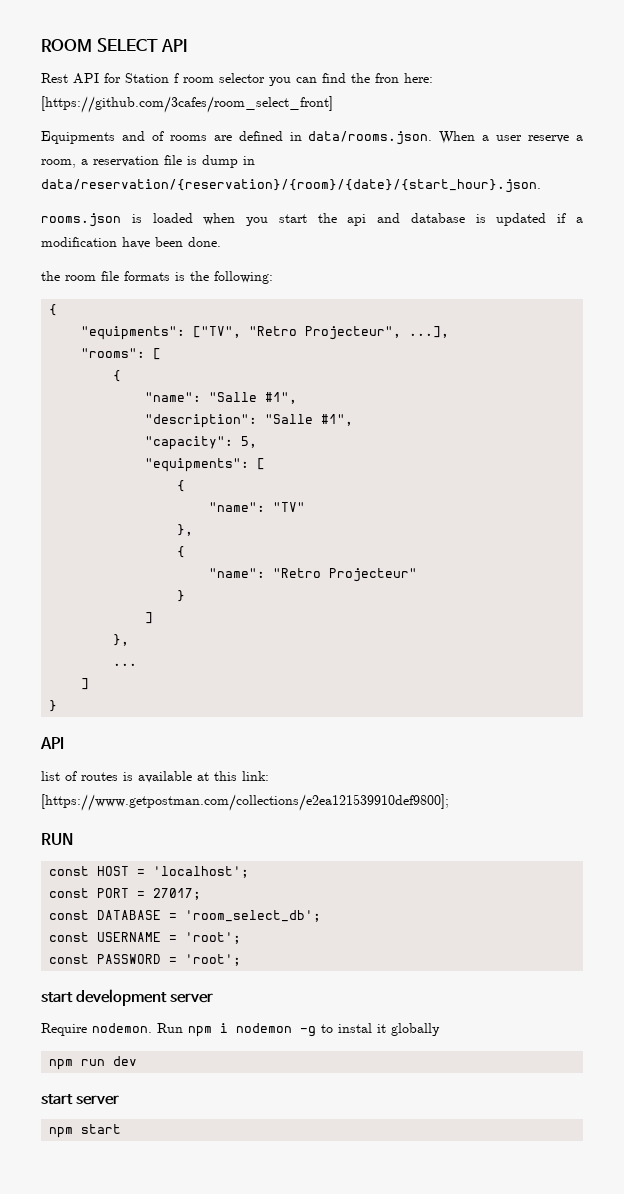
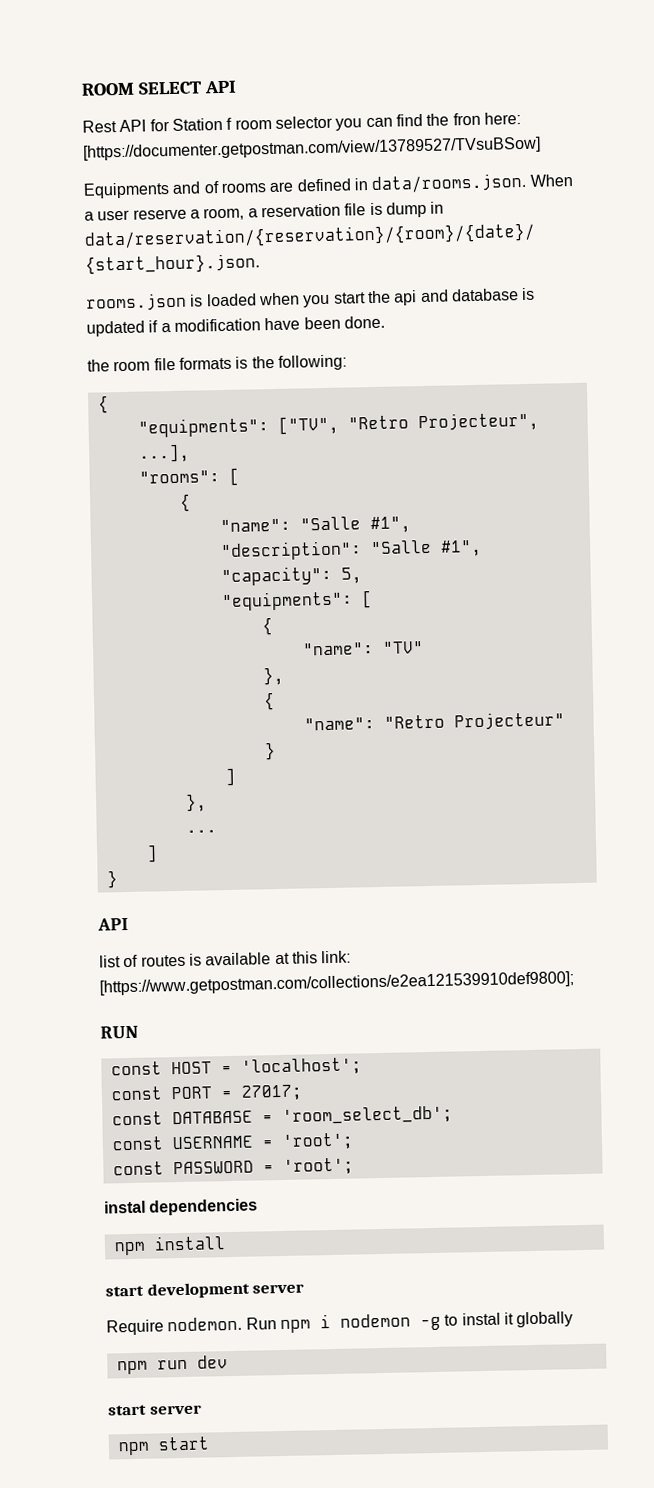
[41,96,333,113] [https://github.com/3cafes/room_select_front] -> [83,136,541,161] [https://documenter.getpostman.com/view/13789527/TVsuBSow]
(242, 960) none -> [104,1198,259,1216] [113,1235,226,1256] // instal dependencies // npm install

